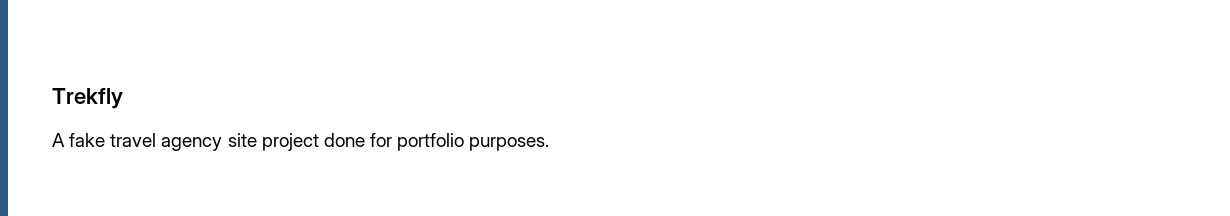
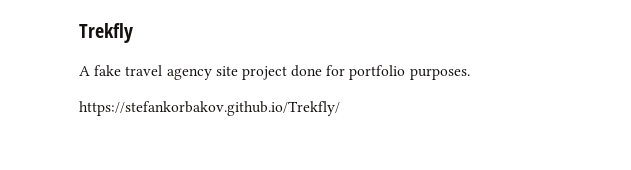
(550, 144) none -> [79,101,340,116] // https://stefankorbakov.github.io/Trekfly/

